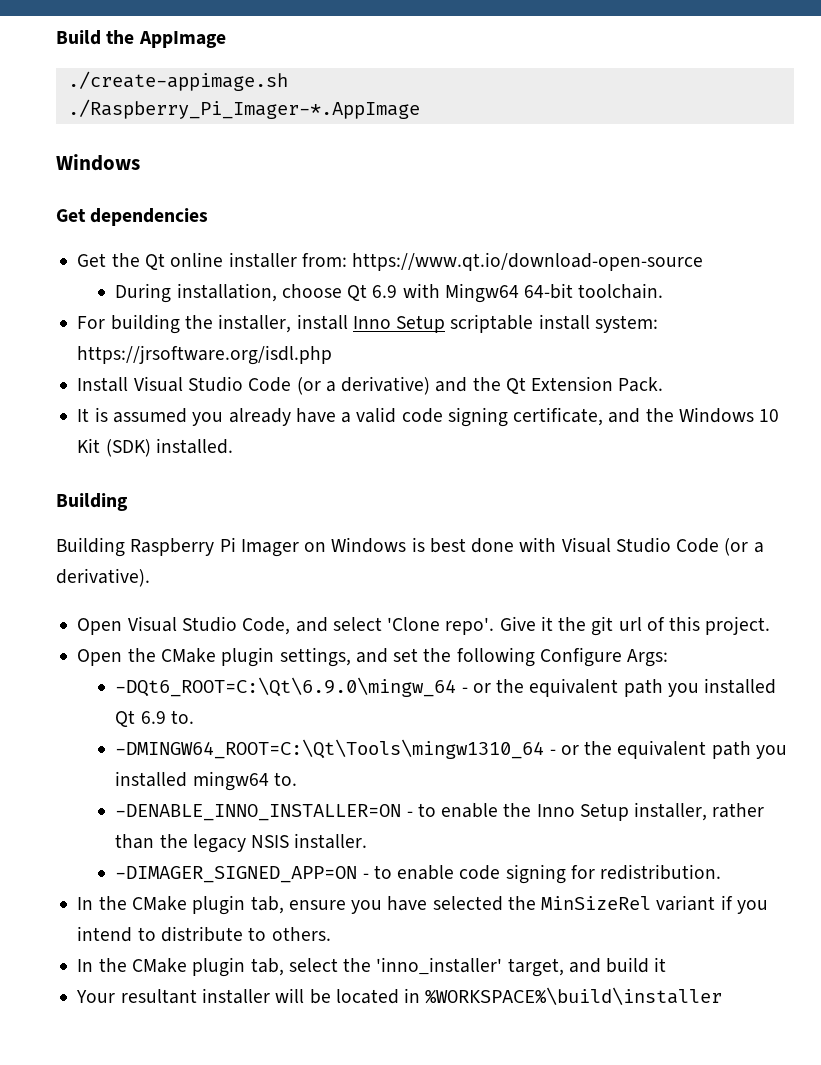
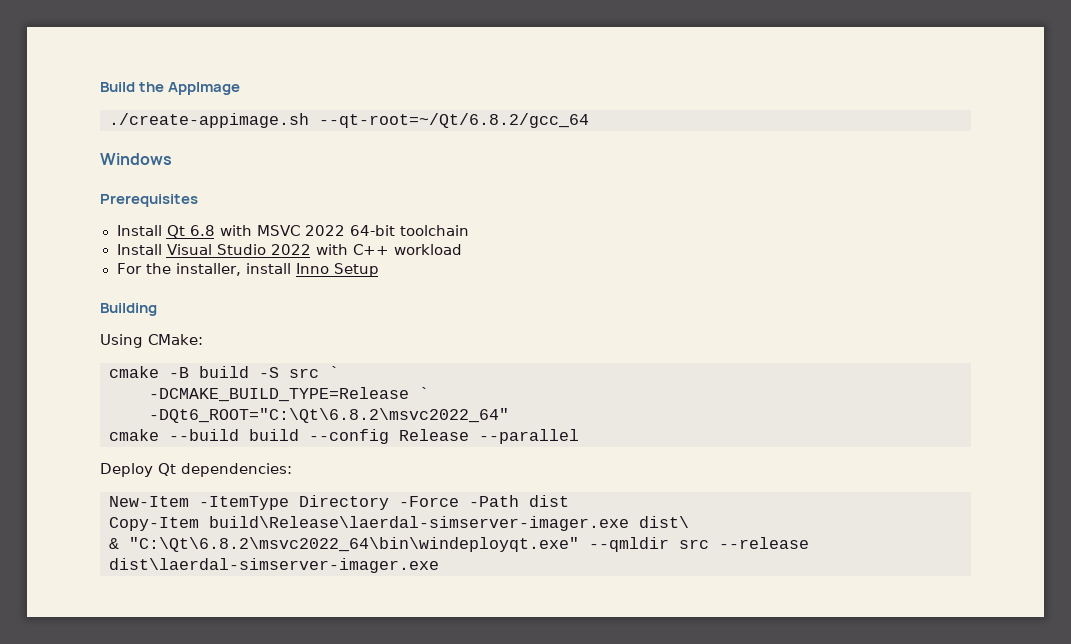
[67,99,420,119] // ./Raspberry_Pi_Imager-*.AppImage -> [319,113,589,128] --qt-root=~/Qt/6.8.2/gcc_64
[56,208,209,226] [77,252,704,271] [115,283,664,303] Get dependencies // Get the Qt online installer from: https://www.qt.io/download-open-source // During installation, choose Qt 6.9 with Mingw64 64-bit toolchain. -> [100,194,198,207] [116,225,469,238] [116,244,462,255] Prerequisites // Install Qt 6.8 with MSVC 2022 64-bit toolchain // Install Visual Studio 2022 with C++ workload
[110,314,180,334] building -> (142, 268) none
[450,314,658,333] [77,345,333,365] [77,376,664,395] [77,407,780,427] [77,438,233,457] [56,493,128,511] [56,537,764,557] [56,568,150,587] [77,616,771,636] [77,647,669,667] [115,677,777,697] [115,710,194,727] [115,739,787,759] [115,771,297,791] [115,802,765,821] [115,833,368,853] [115,864,722,884] [77,895,768,915] [77,926,331,942] [77,957,667,977] [76,987,723,1005] scriptable install system: https://jrsoftware.org/isdl.php // Install Visual Studio Code (or a derivative) and the Qt Extension Pack. // It is assumed you already have a valid code signing certificate, and the Windows 10 Kit (SDK) installed. // Building // Building Raspberry Pi Imager on Windows is best done with Visual Studio Code (or a derivative). // Open Visual Studio Code, and select 'Clone repo'. Give it the git url of this project. // Open the CMake plugin settings, and set the following Configure Args: // -DQt6_ROOT=C:\Qt\6.9.0\mingw_64 - or the equivalent path you installed Qt 6.9 to. // -DMINGW64_ROOT=C:\Qt\Tools\mingw1310_64 - or the equivalent path you installed mingw64 to. // -DENABLE_INNO_INSTALLER=ON - to enable the Inno Setup installer, rather than the legacy NSIS installer. // -DIMAGER_SIGNED_APP=ON - to enable code signing for redistribution. // In the CMake plugin tab, ensure you have selected the MinSizeRel variant if you intend to distribute to others. // In the CMake plugin tab, select the 'inno_installer' target, and build it // Your resultant installer will be located in %WORKSPACE%\build\installer -> [100,303,157,316] [100,334,203,348] [109,366,339,378] [149,387,429,402] [149,408,509,423] [109,429,579,444] [100,463,292,477] [109,495,569,510] [109,516,689,531] [109,537,809,552] [109,558,439,573] // Building // Using CMake: // cmake -B build -S src ` // -DCMAKE_BUILD_TYPE=Release ` // -DQt6_ROOT="C:\Qt\6.8.2\msvc2022_64" // cmake --build build --config Release --parallel // Deploy Qt dependencies: // New-Item -ItemType Directory -Force -Path dist // Copy-Item build\Release\laerdal-simserver-imager.exe dist\ // & "C:\Qt\6.8.2\msvc2022_64\bin\windeployqt.exe" --qmldir src --release dist\laerdal-simserver-imager.exe

